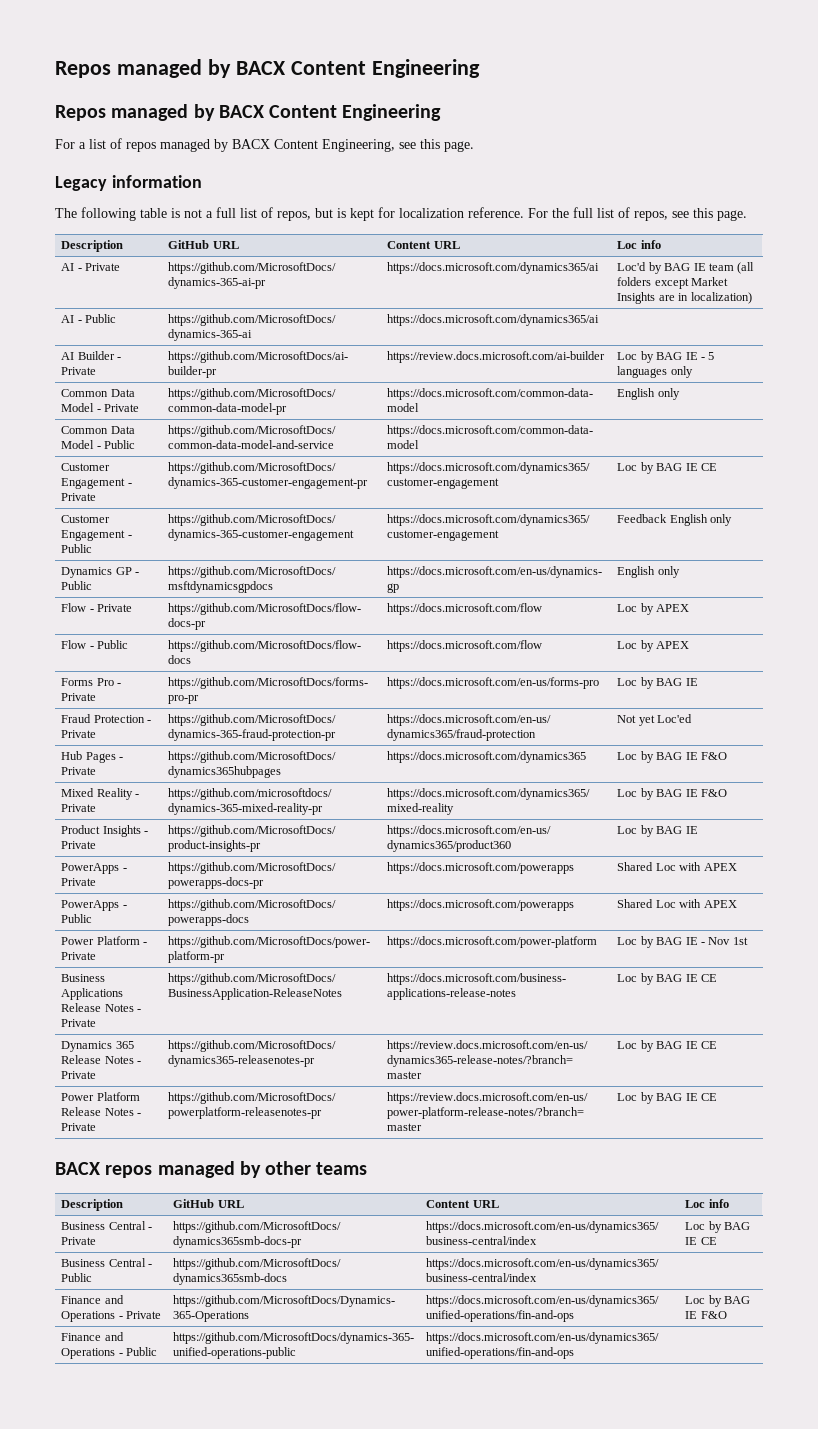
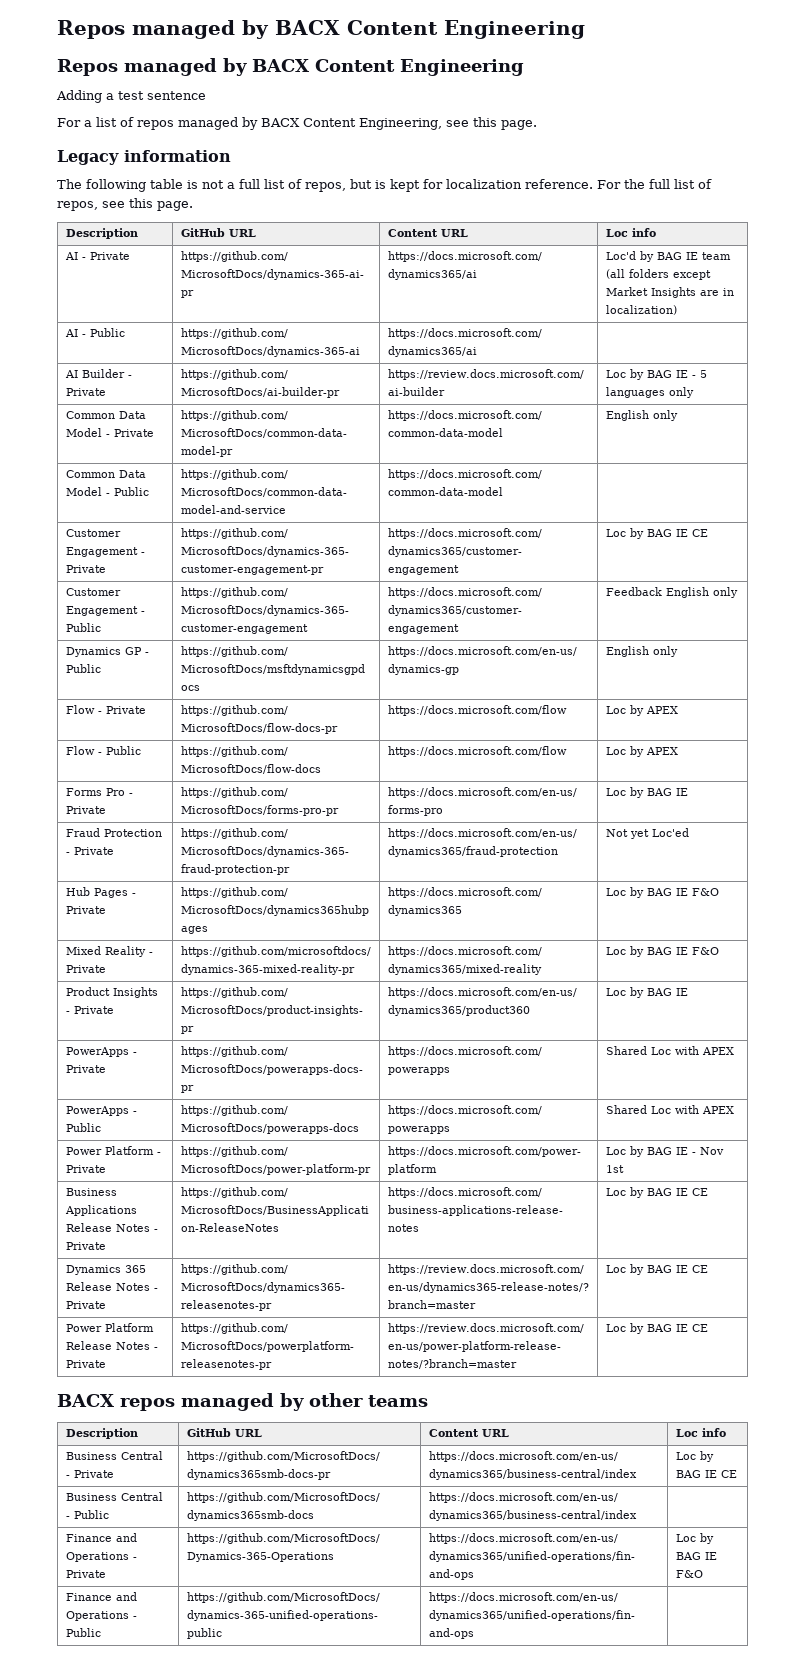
(442, 112) none -> [56,90,206,103] // Adding a test sentence

